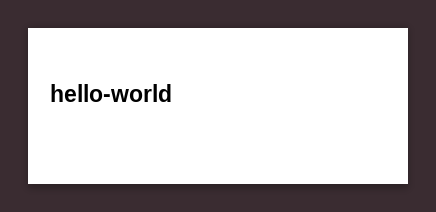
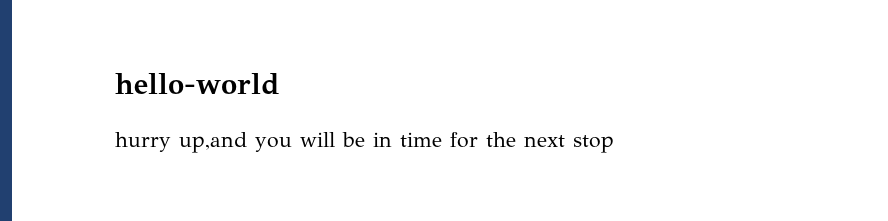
(172, 93) none -> [115,132,614,153] // hurry up,and you will be in time for the next stop

